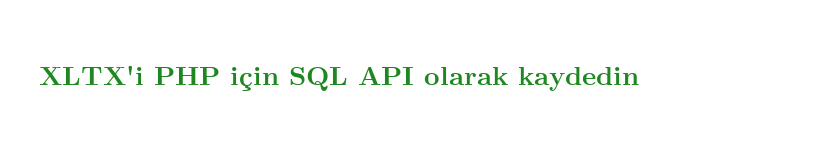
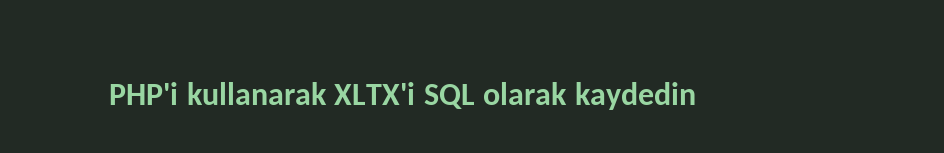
[39,65,414,91] XLTX'i PHP için SQL API -> [109,82,475,109] PHP'i kullanarak XLTX'i SQL

